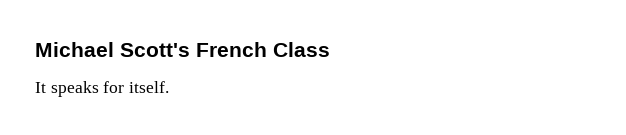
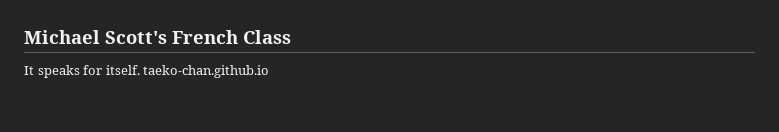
(170, 87) none -> [143,65,270,78] taeko-chan.github.io

